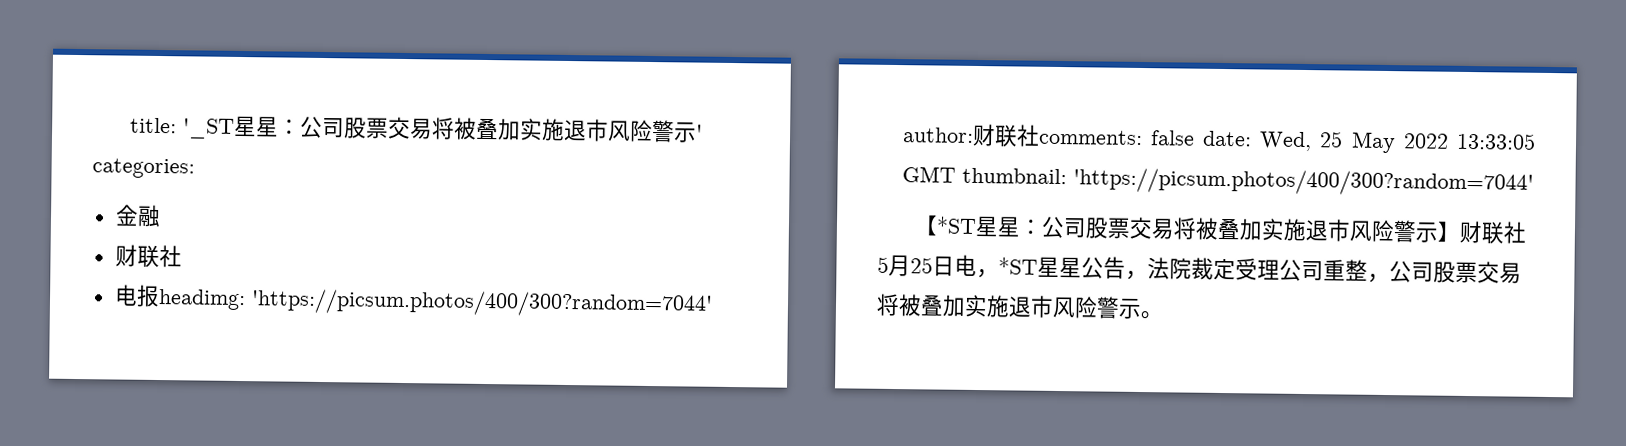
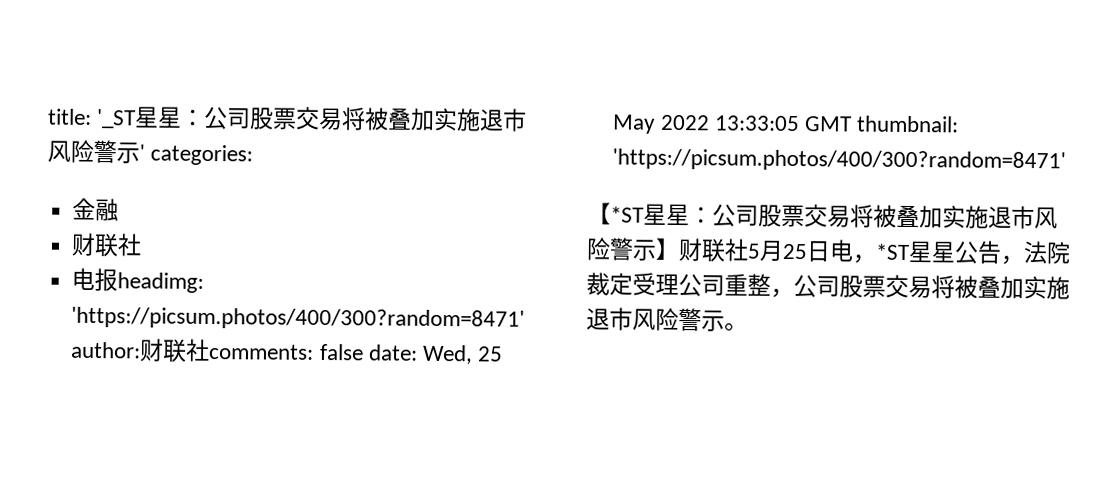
[250,288,713,318] 'https://picsum.photos/400/300?random=7044' -> [71,306,526,331] 'https://picsum.photos/400/300?random=8471'
[1072,167,1534,197] 'https://picsum.photos/400/300?random=7044' -> [612,148,1067,173] 'https://picsum.photos/400/300?random=8471'

